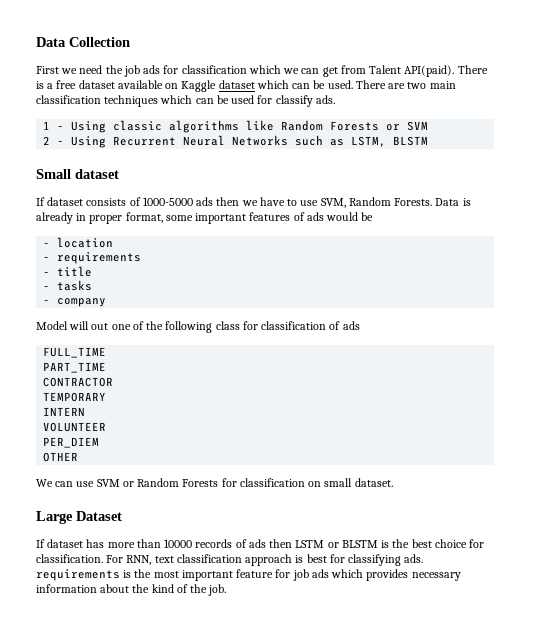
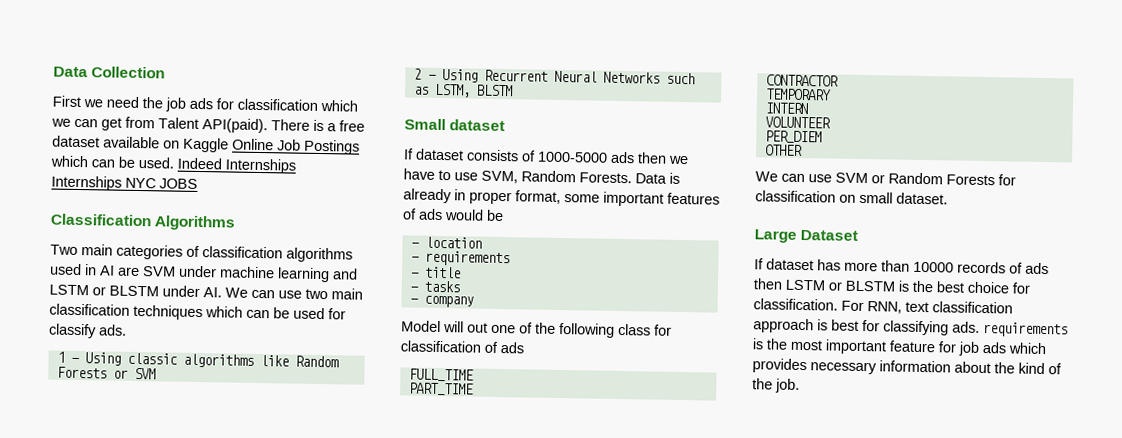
[218,80,255,89] dataset -> [232,138,360,155] Online Job Postings
[355,80,406,89] There are -> [177,157,296,174] [51,175,198,191] [50,213,236,231] [50,244,353,263] [50,263,358,283] [49,284,302,299] Indeed Internships Internships NYC JOBS // Classification Algorithms // Two main categories of classification algorithms used in AI are SVM under machine learning and LSTM or BLSTM under AI. We can use

